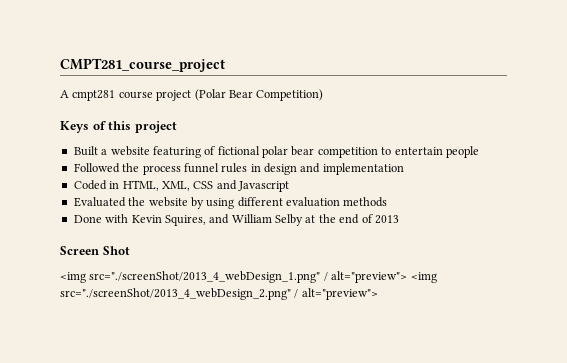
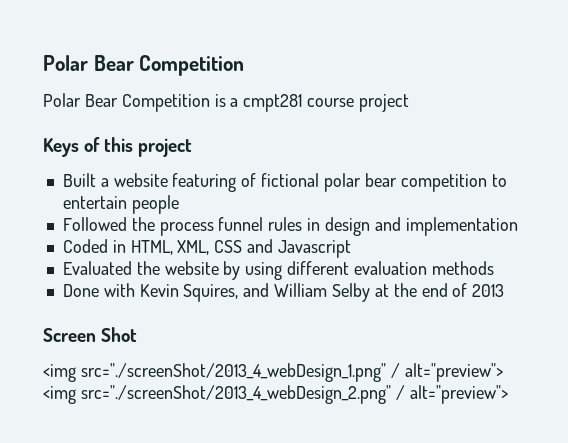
[60,58,225,72] [60,90,69,98] CMPT281_course_project // A -> [43,55,245,76] [43,93,239,112] Polar Bear Competition // Polar Bear Competition is a
[194,89,324,101] (Polar Bear Competition) -> (410, 103) none

